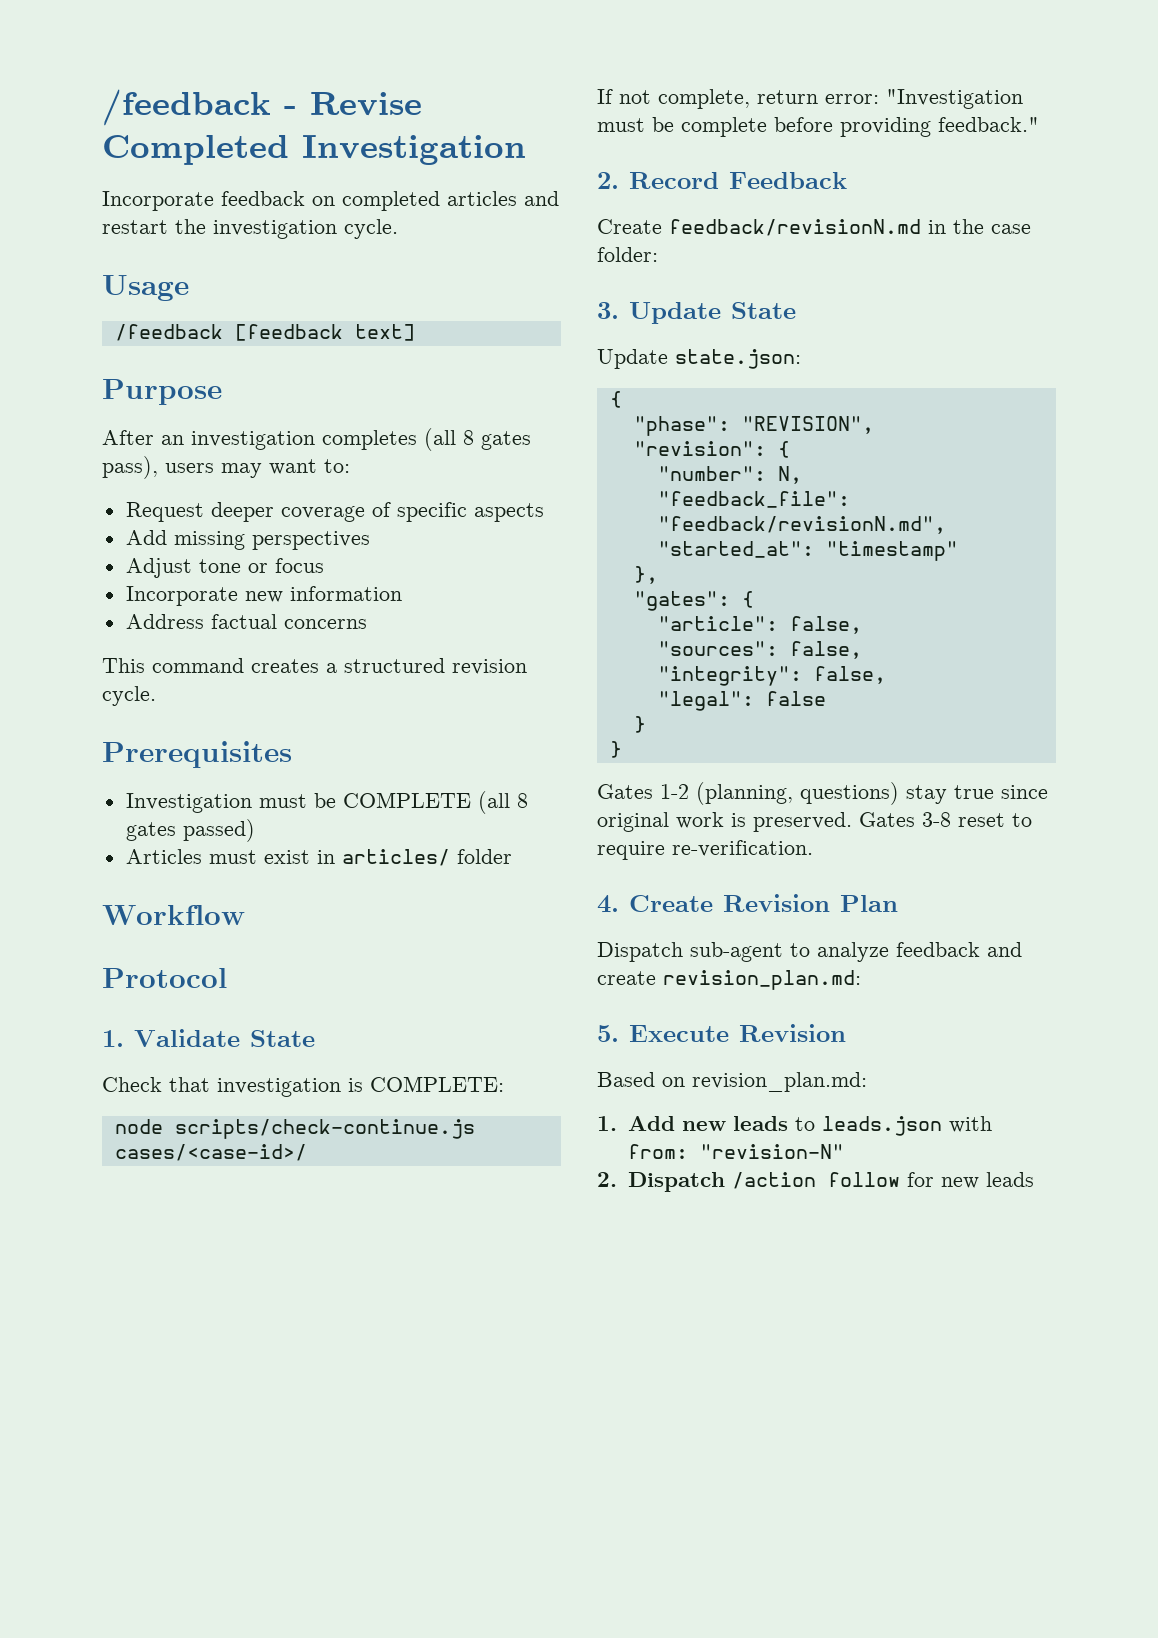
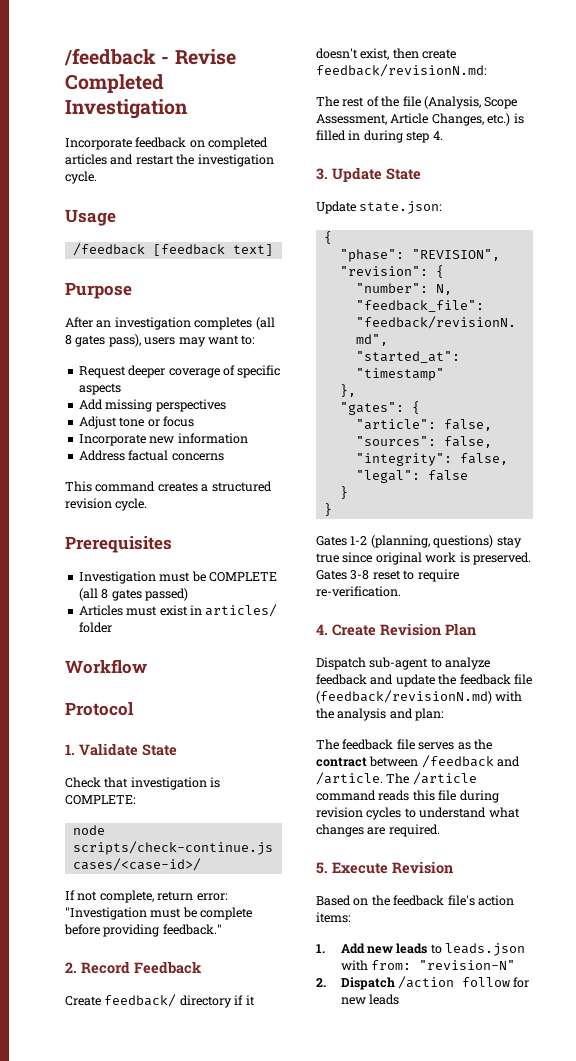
[669,219,1031,236] [597,247,658,262] feedback/revisionN.md in the case folder: -> [104,994,255,1008] [316,48,457,60] [316,64,487,77] [316,96,518,109] [316,113,524,126] [316,130,443,143] feedback/ directory if it doesn't exist, then create feedback/revisionN.md: // The rest of the file (Analysis, Scope Assessment, Article Changes, etc.) is filled in during step 4.
[597,970,861,990] create revision_plan.md: -> [395,674,532,687] [316,690,523,704] [316,708,445,721] [316,739,492,750] [316,755,521,768] [316,772,477,785] [316,790,499,803] [316,807,520,820] [316,824,440,837] update the feedback file (feedback/revisionN.md) with the analysis and plan: // The feedback file serves as the contract between /feedback and /article. The /article command reads this file during revision cycles to understand what changes are required.
[692,1072,867,1092] revision_plan.md: -> [371,895,514,906] [316,912,351,923] the feedback file's action items:

